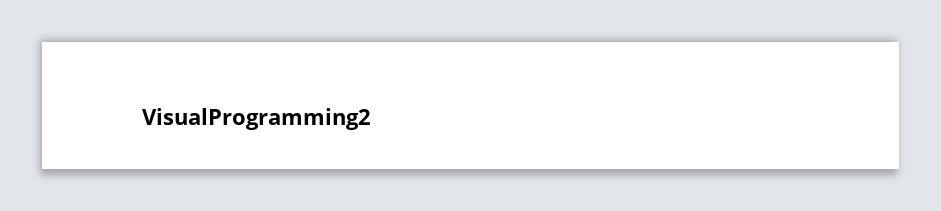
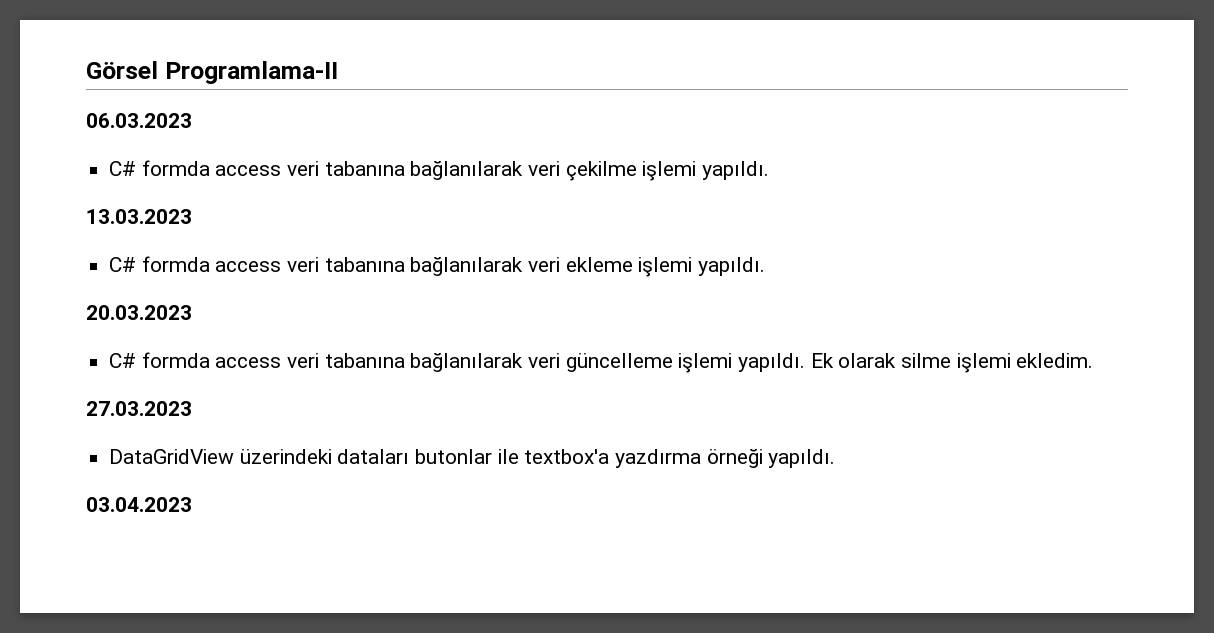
[142,108,371,130] VisualProgramming2 -> [86,61,338,84] [86,113,192,128] [109,160,770,181] [86,209,192,224] [109,256,766,277] [86,305,192,320] [109,352,1094,373] [86,401,192,416] [109,449,836,468] [86,497,192,512] Görsel Programlama-II // 06.03.2023 // C# formda access veri tabanına bağlanılarak veri çekilme işlemi yapıldı. // 13.03.2023 // C# formda access veri tabanına bağlanılarak veri ekleme işlemi yapıldı. // 20.03.2023 // C# formda access veri tabanına bağlanılarak veri güncelleme işlemi yapıldı. Ek olarak silme işlemi ekledim. // 27.03.2023 // DataGridView üzerindeki dataları butonlar ile textbox'a yazdırma örneği yapıldı. // 03.04.2023

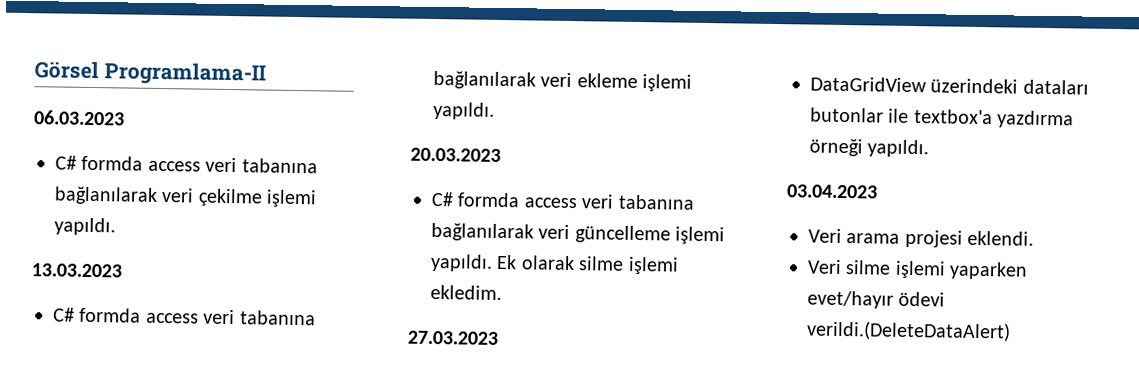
(192, 504) none -> [808,228,1035,248] [807,259,1029,280] [807,290,946,309] [806,320,1011,342] // Veri arama projesi eklendi. // Veri silme işlemi yaparken evet/hayır ödevi verildi.(DeleteDataAlert)

